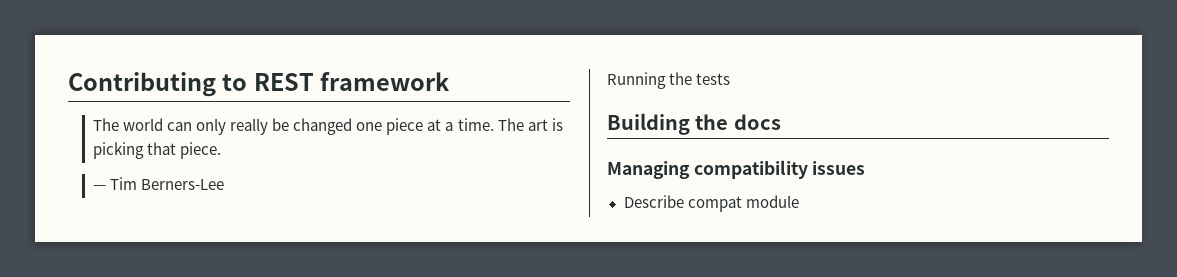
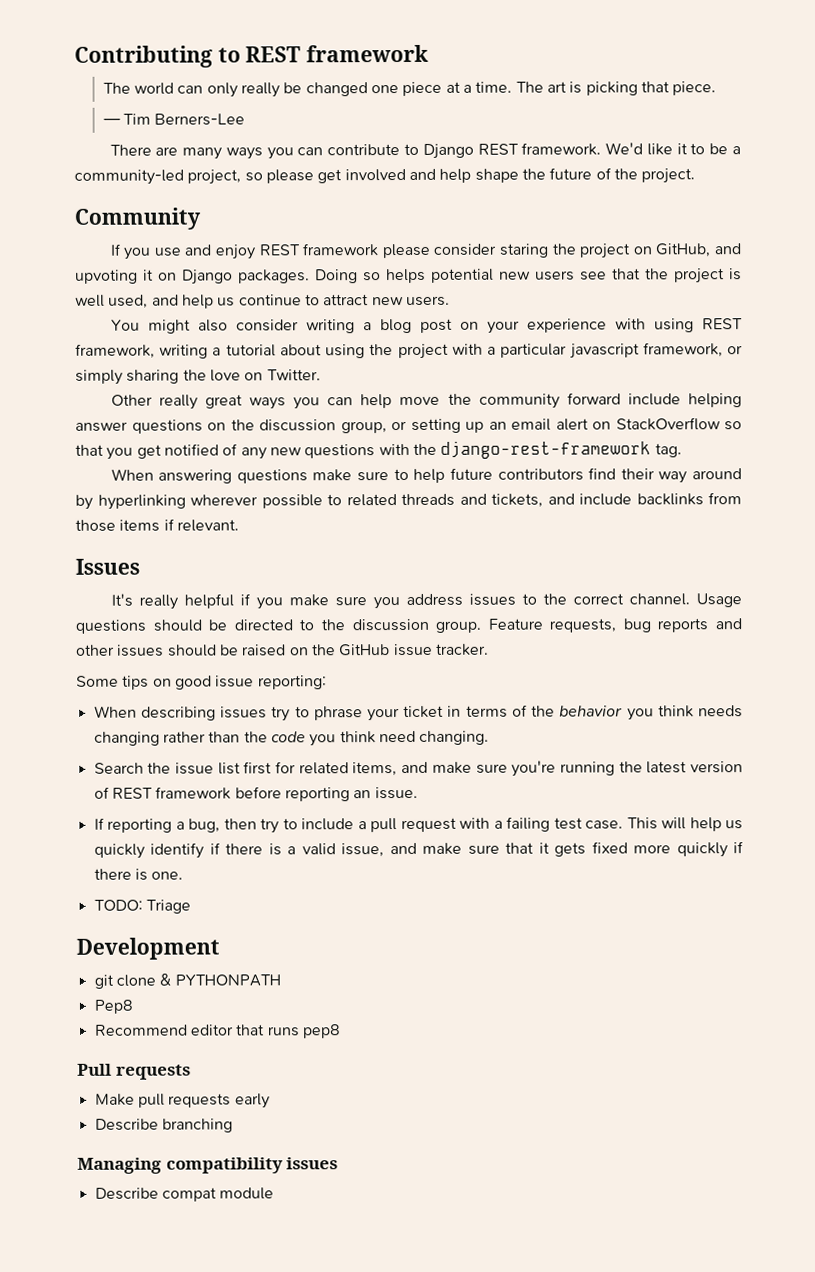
[607,72,731,89] [607,113,781,135] Running the tests // Building the docs -> [109,142,742,160] [74,167,696,185] [74,207,201,230] [109,243,743,260] [75,268,742,285] [75,294,450,309] [110,318,743,334] [75,342,743,360] [75,369,321,385] [110,392,742,410] [75,417,742,434] [75,440,682,460] [110,467,742,484] [75,492,742,510] [75,518,239,532] [75,558,140,575] [110,593,742,610] [75,618,743,634] [76,643,489,657] [76,675,327,690] [93,704,744,722] [93,730,490,747] [93,760,744,777] [93,786,418,802] [93,816,743,834] [93,841,744,859] [93,868,184,881] [93,899,191,914] [76,937,220,960] [93,973,281,989] [93,999,133,1014] [94,1024,341,1039] [77,1063,191,1080] [94,1093,270,1109] [94,1118,233,1133] There are many ways you can contribute to Django REST framework. We'd like it to be a community-led project, so please get involved and help shape the future of the project. // Community // If you use and enjoy REST framework please consider staring the project on GitHub, and upvoting it on Django packages. Doing so helps potential new users see that the project is well used, and help us continue to attract new users. // You might also consider writing a blog post on your experience with using REST framework, writing a tutorial about using the project with a particular javascript framework, or simply sharing the love on Twitter. // Other really great ways you can help move the community forward include helping answer questions on the discussion group, or setting up an email alert on StackOverflow so that you get notified of any new questions with the django-rest-framework tag. // When answering questions make sure to help future contributors find their way around by hyperlinking wherever possible to related threads and tickets, and include backlinks from those items if relevant. // Issues // It's really helpful if you make sure you address issues to the correct channel. Usage questions should be directed to the discussion group. Feature requests, bug reports and other issues should be raised on the GitHub issue tracker. // Some tips on good issue reporting: // When describing issues try to phrase your ticket in terms of the behavior you think needs changing rather than the code you think need changing. // Search the issue list first for related items, and make sure you're running the latest version of REST framework before reporting an issue. // If reporting a bug, then try to include a pull request with a failing test case. This will help us quickly identify if there is a valid issue, and make sure that it gets fixed more quickly if there is one. // TODO: Triage // Development // git clone & PYTHONPATH // Pep8 // Recommend editor that runs pep8 // Pull requests // Make pull requests early // Describe branching

